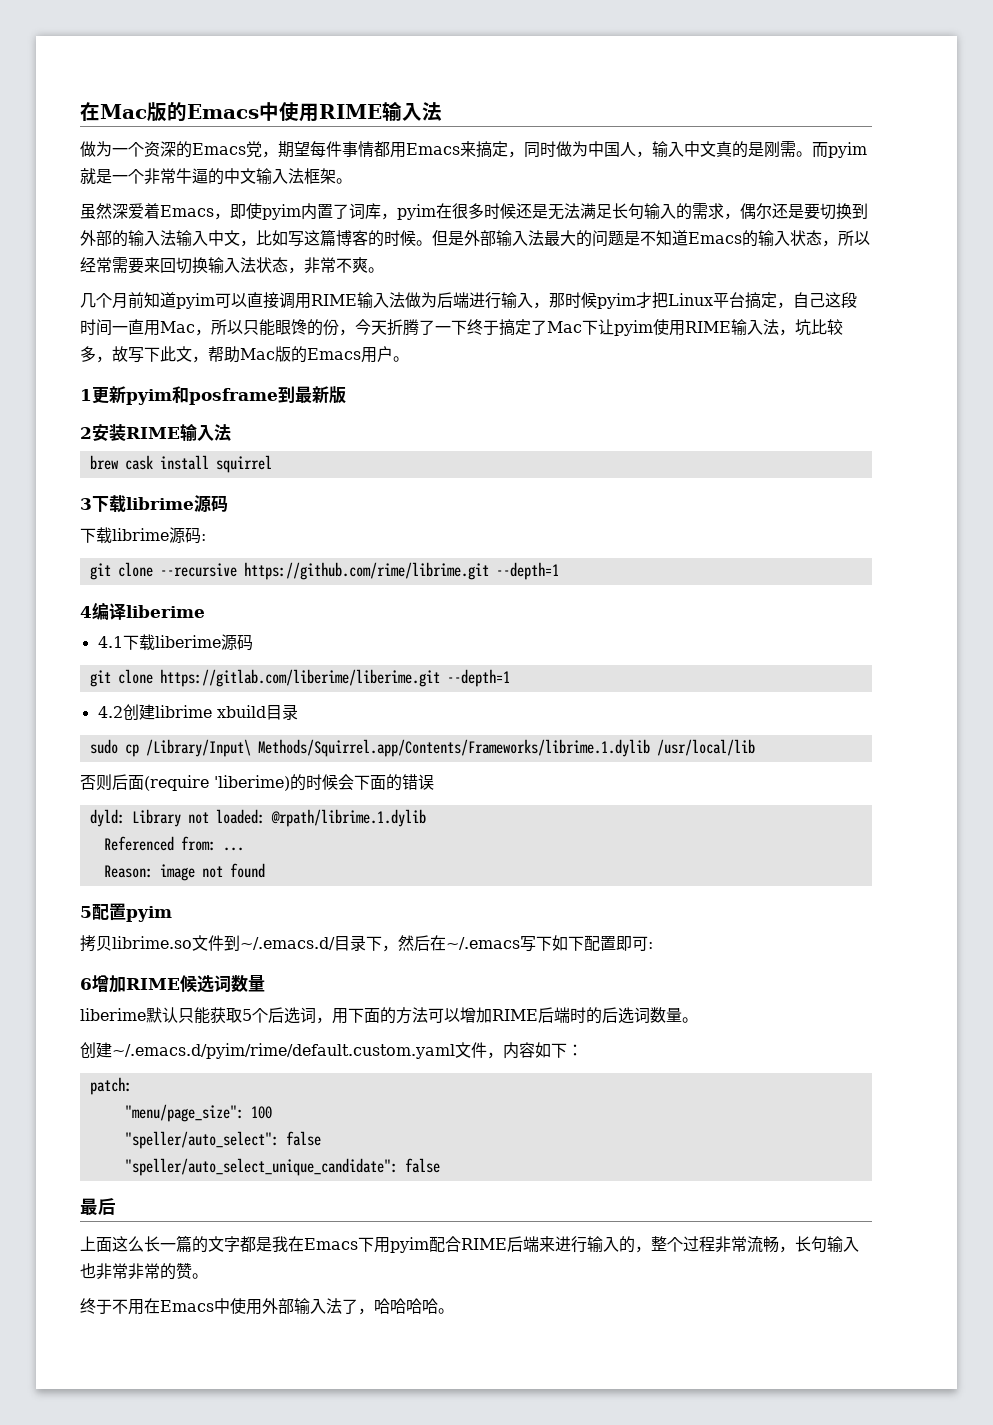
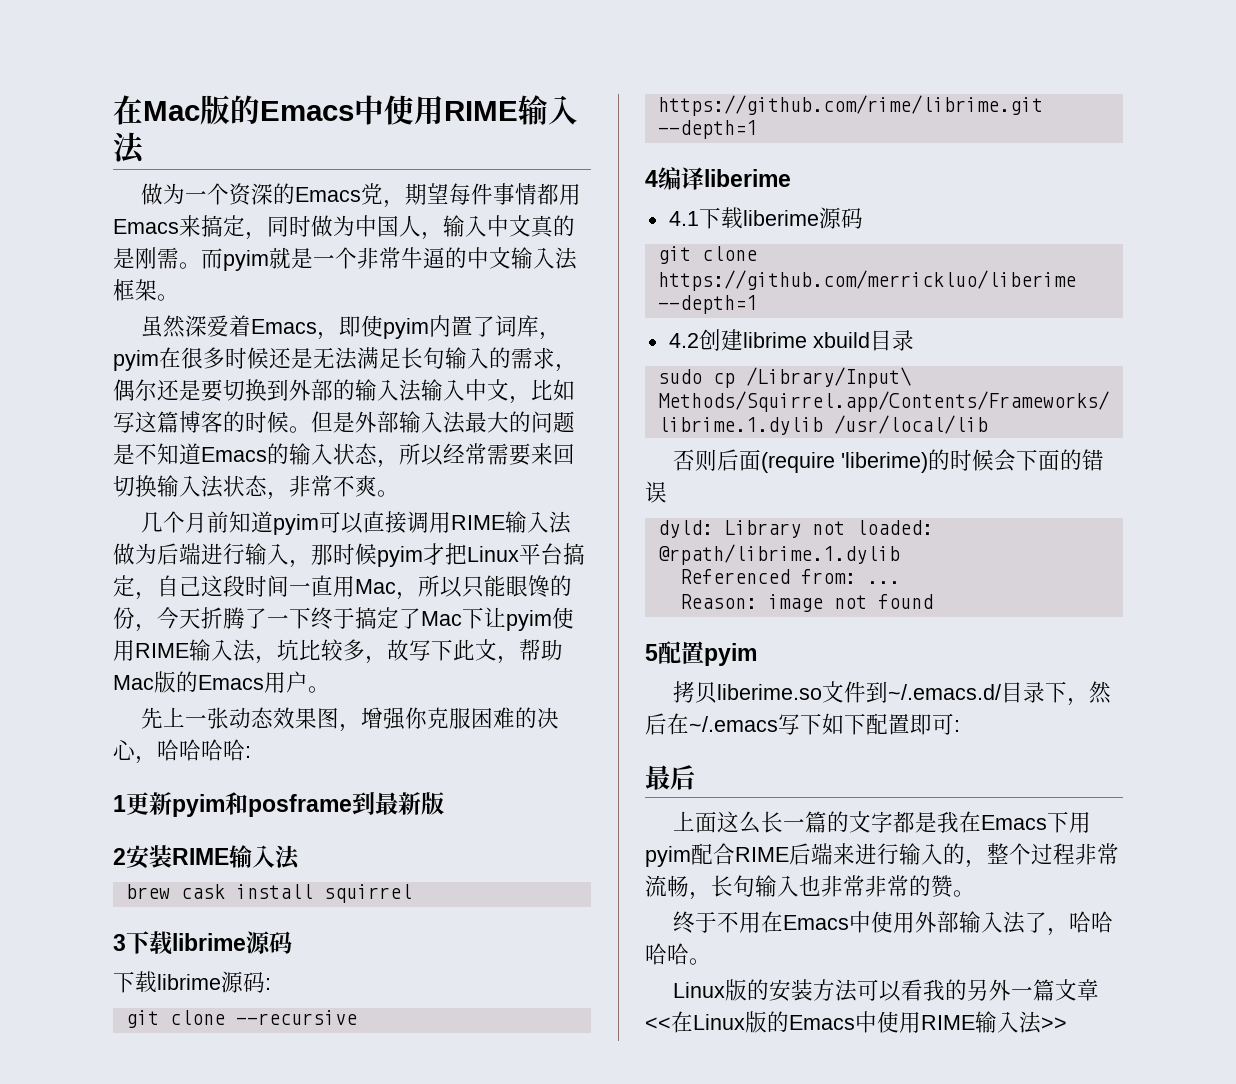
(409, 359) none -> [140,707,559,732] [113,739,251,764] // 先上一张动态效果图，增强你克服困难的决心，哈哈哈哈:
[159,669,440,687] https://gitlab.com/liberime/liberime.git -> [657,270,1076,291] https://github.com/merrickluo/liberime
[112,936,192,949] librime.so -> [716,684,822,700] liberime.so
[80,975,265,993] [80,1007,698,1024] [80,1042,583,1059] [89,1077,132,1095] [124,1104,272,1122] [124,1131,321,1149] [124,1158,440,1176] // 6增加RIME候选词数量 // liberime默认只能获取5个后选词，用下面的方法可以增加RIME后端时的后选词数量。 // 创建~/.emacs.d/pyim/rime/default.custom.yaml文件，内容如下： // patch: // "menu/page_size": 100 // "speller/auto_select": false // "speller/auto_select_unique_candidate": false -> (960, 726) none
(454, 1311) none -> [672,979,1099,1002] [645,1011,1067,1034] // Linux版的安装方法可以看我的另外一篇文章<<在Linux版的Emacs中使用RIME输入法>>

